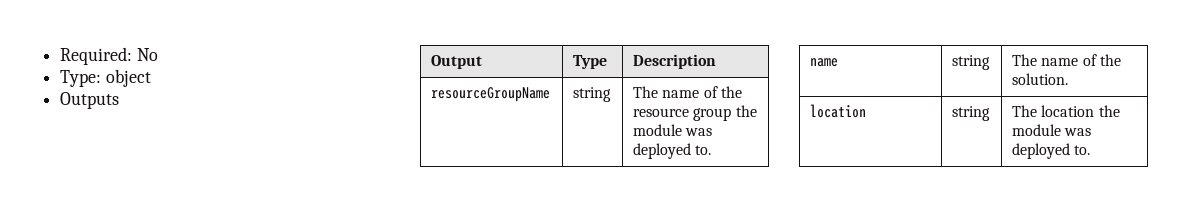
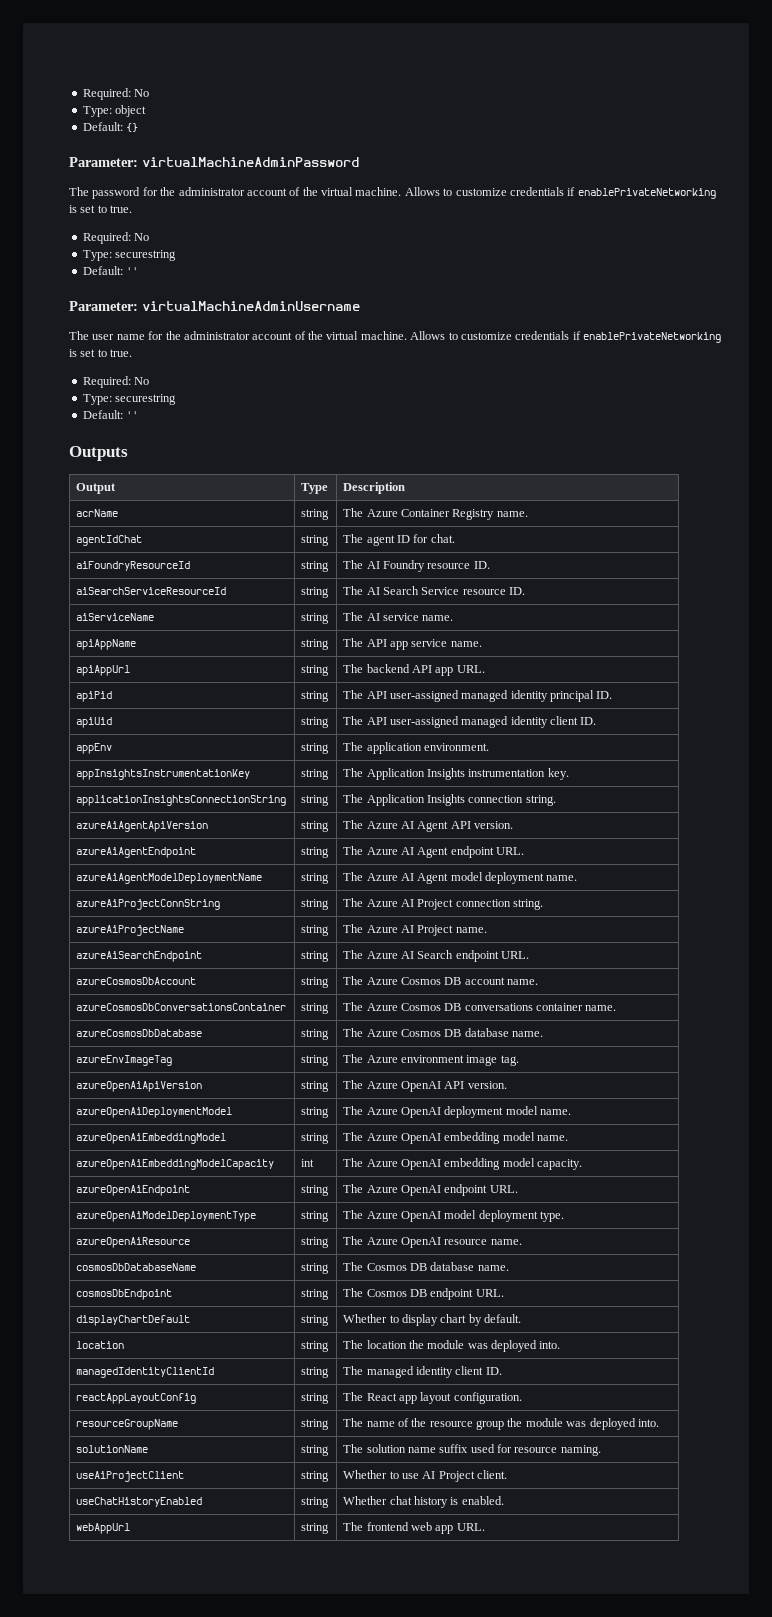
[60,92,120,109] [431,55,483,69] [573,55,608,69] [633,54,717,69] Outputs // Output | Type | Description -> [82,122,139,132] [69,157,359,167] [69,187,716,199] [69,205,133,213] [82,232,150,244] [82,250,177,261] [82,266,139,275] [69,301,360,311] [69,331,721,343] [69,349,133,357] [82,376,150,388] [82,394,177,405] [82,410,139,419] [69,446,128,461] [76,483,117,494] [301,483,329,494] [343,482,406,494] [76,509,119,517] [301,509,330,520] [343,508,528,520] [76,535,143,546] [301,535,330,546] [343,534,455,546] [76,561,191,571] [301,561,330,572] [343,560,490,572] [76,587,227,595] [301,587,330,598] [343,586,526,595] [76,613,155,621] [301,613,330,624] [343,612,454,621] [76,639,137,650] [301,639,330,650] [343,638,482,650] [76,665,131,676] [301,665,330,676] [343,664,485,676] [76,691,113,702] [301,691,330,702] [343,690,613,702] [76,717,113,728] [301,717,330,728] [343,716,597,728] [76,743,113,754] [301,743,330,754] [343,742,489,754] [76,769,251,780] [301,769,330,780] [343,768,569,780] [76,795,287,806] [301,795,330,806] [343,794,556,806] [76,821,209,832] [301,821,330,832] [343,820,514,832] [76,847,197,858] [301,847,330,858] [343,846,525,858] [76,873,263,884] [301,873,330,884] [343,872,578,884] [76,899,221,910] [301,899,330,910] [343,898,544,910] [76,925,185,936] [301,925,330,936] [343,924,487,936] [76,951,203,962] [301,951,330,962] [343,950,530,962] [76,977,197,985] [301,977,330,988] [343,976,539,985] [76,1003,287,1011] [301,1003,330,1014] [343,1002,617,1011] [76,1029,203,1037] [301,1029,330,1040] [343,1028,544,1037] [76,1055,173,1066] [301,1055,330,1066] [343,1054,519,1066] [76,1081,203,1092] [301,1081,330,1092] [343,1080,507,1092] [76,1107,233,1118] [301,1107,330,1118] [343,1106,572,1118] [76,1133,227,1144] [301,1133,330,1144] [343,1132,569,1144] [76,1159,275,1170] [301,1159,315,1167] [343,1158,583,1170] [76,1185,191,1196] [301,1185,330,1196] [343,1184,518,1196] [76,1211,257,1222] [301,1211,330,1222] [343,1210,565,1222] [76,1237,191,1248] [301,1237,330,1248] [343,1236,522,1248] [76,1263,197,1271] [301,1263,330,1274] [343,1262,509,1271] [76,1289,173,1300] [301,1289,330,1300] [343,1288,504,1300] [76,1315,191,1326] [301,1315,330,1326] [343,1314,522,1326] [76,1341,125,1349] [301,1341,330,1352] [343,1340,561,1352] [76,1367,215,1378] [301,1367,330,1378] [343,1366,502,1378] [76,1393,197,1404] [301,1393,330,1404] [343,1392,522,1404] Default: {} // Parameter: virtualMachineAdminPassword // The password for the administrator account of the virtual machine. Allows to customize credentials if enablePrivateNetworking is set to true. // Required: No // Type: securestring // Default: '' // Parameter: virtualMachineAdminUsername // The user name for the administrator account of the virtual machine. Allows to customize credentials if enablePrivateNetworking is set to true. // Required: No // Type: securestring // Default: '' // Outputs // Output | Type | Description // acrName | string | The Azure Container Registry name. // agentIdChat | string | The agent ID for chat. // aiFoundryResourceId | string | The AI Foundry resource ID. // aiSearchServiceResourceId | string | The AI Search Service resource ID. // aiServiceName | string | The AI service name. // apiAppName | string | The API app service name. // apiAppUrl | string | The backend API app URL. // apiPid | string | The API user-assigned managed identity principal ID. // apiUid | string | The API user-assigned managed identity client ID. // appEnv | string | The application environment. // appInsightsInstrumentationKey | string | The Application Insights instrumentation key. // applicationInsightsConnectionString | string | The Application Insights connection string. // azureAiAgentApiVersion | string | The Azure AI Agent API version. // azureAiAgentEndpoint | string | The Azure AI Agent endpoint URL. // azureAiAgentModelDeploymentName | string | The Azure AI Agent model deployment name. // azureAiProjectConnString | string | The Azure AI Project connection string. // azureAiProjectName | string | The Azure AI Project name. // azureAiSearchEndpoint | string | The Azure AI Search endpoint URL. // azureCosmosDbAccount | string | The Azure Cosmos DB account name. // azureCosmosDbConversationsContainer | string | The Azure Cosmos DB conversations container name. // azureCosmosDbDatabase | string | The Azure Cosmos DB database name. // azureEnvImageTag | string | The Azure environment image tag. // azureOpenAiApiVersion | string | The Azure OpenAI API version. // azureOpenAiDeploymentModel | string | The Azure OpenAI deployment model name. // azureOpenAiEmbeddingModel | string | The Azure OpenAI embedding model name. // azureOpenAiEmbeddingModelCapacity | int | The Azure OpenAI embedding model capacity. // azureOpenAiEndpoint | string | The Azure OpenAI endpoint URL. // azureOpenAiModelDeploymentType | string | The Azure OpenAI model deployment type. // azureOpenAiResource | string | The Azure OpenAI resource name. // cosmosDbDatabaseName | string | The Cosmos DB database name. // cosmosDbEndpoint | string | The Cosmos DB endpoint URL. // displayChartDefault | string | Whether to display chart by default. // location | string | The location the module was deployed into. // managedIdentityClientId | string | The managed identity client ID. // reactAppLayoutConfig | string | The React app layout configuration.
[695,145,712,155] [810,58,839,67] [952,55,991,70] [1012,54,1122,66] [1012,73,1069,85] [810,104,867,118] [952,106,991,121] [1012,105,1120,117] [1012,124,1092,136] [1012,143,1091,159] to. // name | string | The name of the solution. // location | string | The location the module was deployed to. -> [637,1419,659,1427] [76,1445,149,1453] [301,1445,330,1456] [343,1444,601,1456] [76,1471,185,1482] [301,1471,330,1482] [343,1470,508,1482] [76,1497,203,1507] [301,1497,330,1508] [343,1496,504,1508] [76,1523,131,1534] [301,1523,330,1534] [343,1522,485,1534] into. // solutionName | string | The solution name suffix used for resource naming. // useAiProjectClient | string | Whether to use AI Project client. // useChatHistoryEnabled | string | Whether chat history is enabled. // webAppUrl | string | The frontend web app URL.

